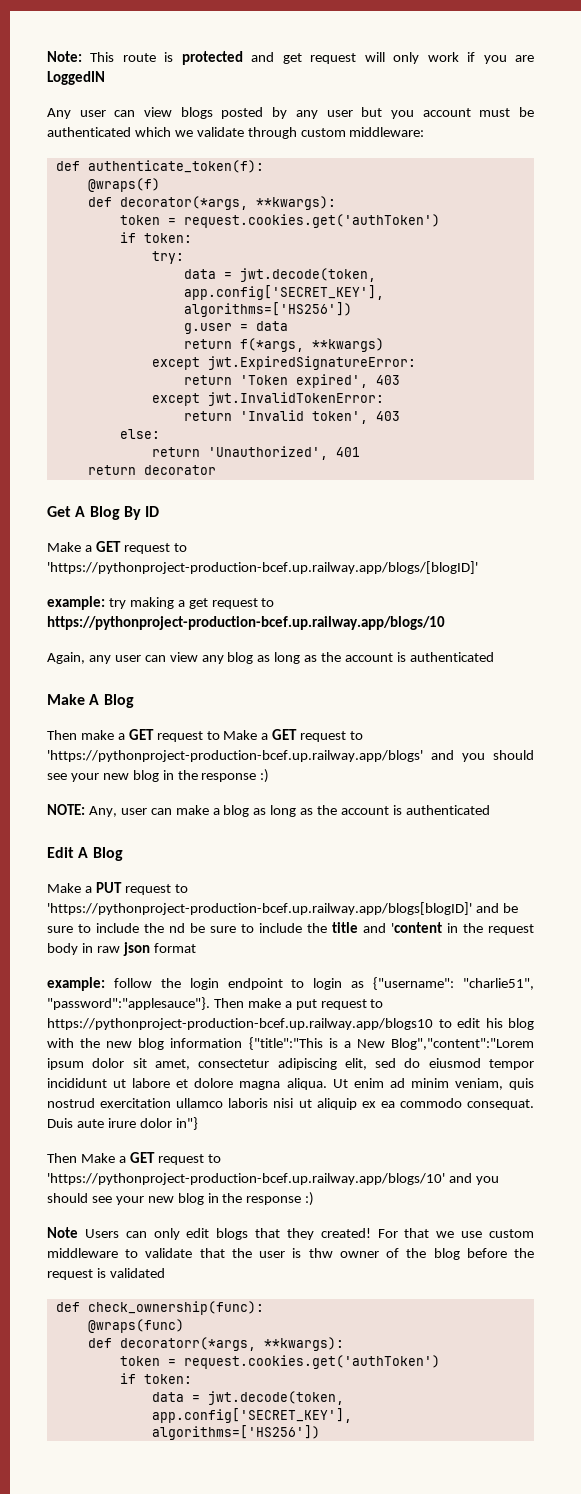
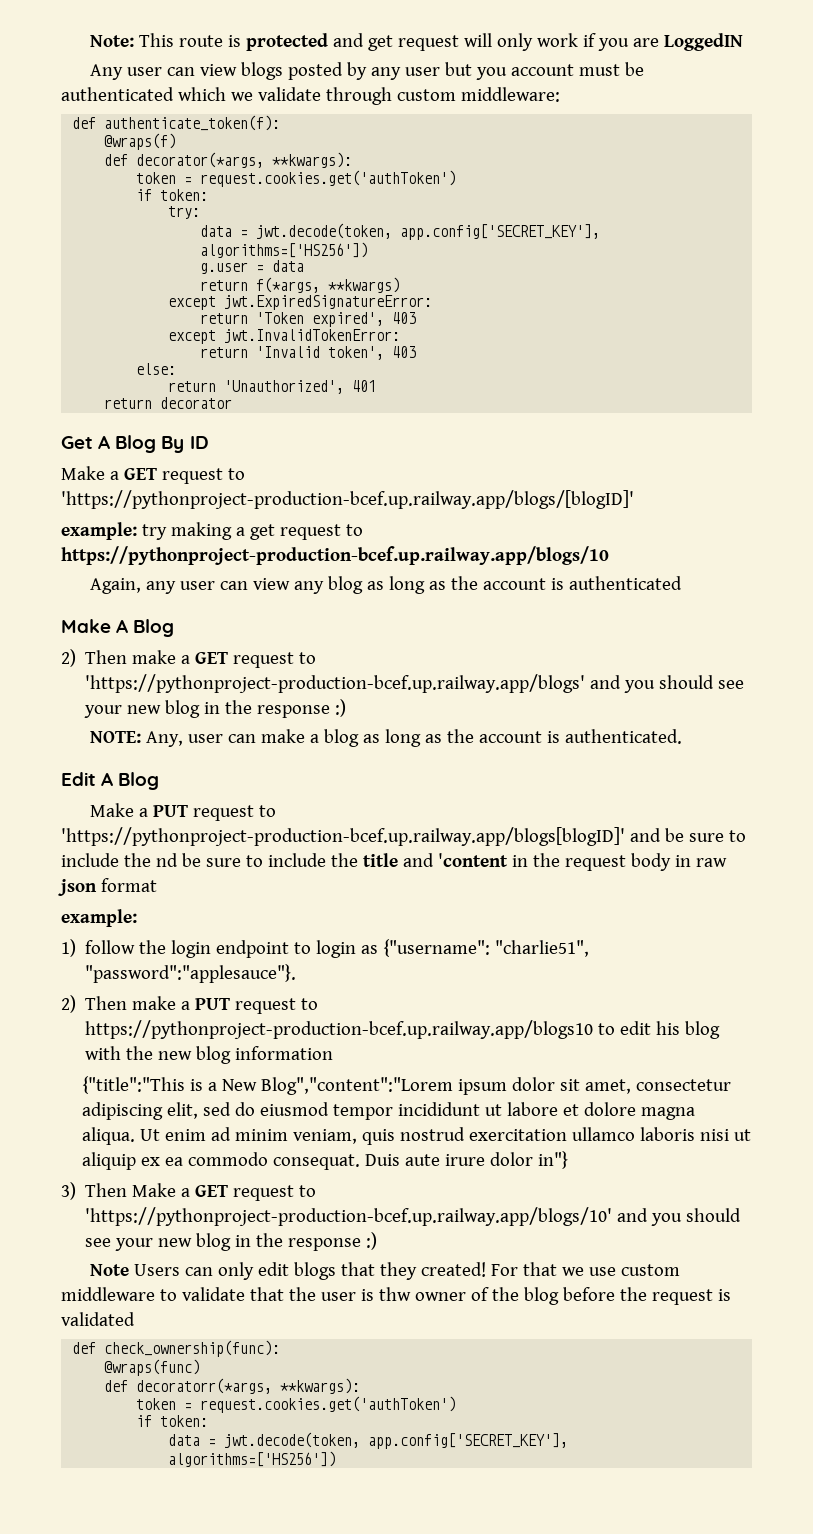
(134, 701) none -> [61,649,76,667] 2)
[223,729,364,742] Make a GET request to -> (317, 658) none
[405,805,490,815] authenticated -> [564,729,682,744] authenticated.
(105, 984) none -> [61,939,76,957] // 1)
[213,998,317,1010] Then make a put -> [61,995,231,1013] // 2) Then make a PUT
(243, 1043) none -> (334, 1053) //
(198, 1123) none -> [61,1182,76,1200] 3)

